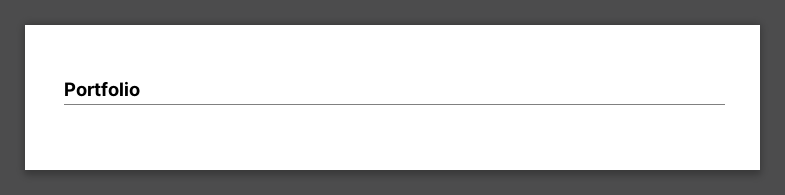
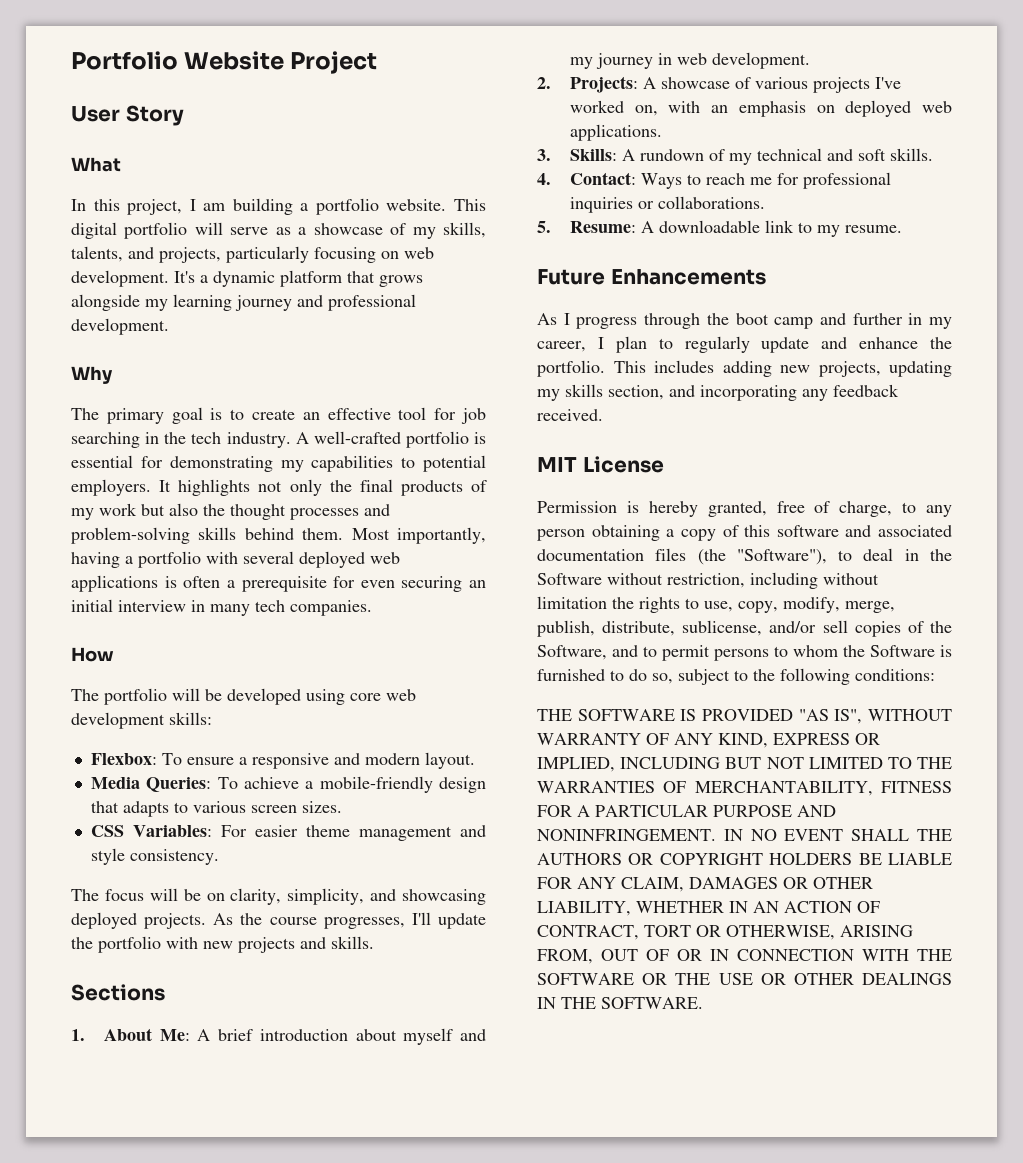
(140, 89) none -> [184,51,378,74] [71,105,184,126] [71,157,121,172] [71,198,486,215] [71,222,487,239] [71,246,434,263] [71,270,423,287] [71,294,416,311] [71,318,169,335] [71,366,113,384] [71,407,487,424] [71,431,486,448] [71,455,486,472] [71,479,487,496] [71,503,390,520] [71,527,486,544] [71,551,400,568] [71,575,486,592] [71,599,372,616] [71,647,114,662] [71,688,416,705] [71,712,212,729] [90,752,475,769] [90,776,486,793] [90,801,342,817] [90,825,486,841] [90,848,219,865] [71,888,486,905] [71,912,486,929] [71,936,374,953] [71,984,165,1001] [71,1028,486,1045] [569,52,810,69] [537,76,901,93] [569,100,952,117] [569,124,662,141] [537,148,933,165] [537,172,891,189] [569,196,765,213] [537,220,902,237] [537,269,766,285] [537,313,952,329] [537,336,952,353] [537,360,952,377] [537,384,899,401] [537,409,603,421] [537,456,664,473] [537,501,952,517] [537,525,952,541] [537,548,952,565] [537,572,879,589] [537,596,895,613] [537,620,953,637] [537,645,952,661] [537,668,935,685] [537,709,952,724] [537,733,880,748] [537,757,952,772] [537,781,952,796] [537,805,836,817] [537,829,952,841] [537,853,952,865] [537,877,873,892] [537,901,880,916] [537,925,913,940] [537,949,952,964] [537,973,952,985] [537,997,703,1009] Website Project // User Story // What // In this project, I am building a portfolio website. This digital portfolio will serve as a showcase of my skills, talents, and projects, particularly focusing on web development. It's a dynamic platform that grows alongside my learning journey and professional development. // Why // The primary goal is to create an effective tool for job searching in the tech industry. A well-crafted portfolio is essential for demonstrating my capabilities to potential employers. It highlights not only the final products of my work but also the thought processes and problem-solving skills behind them. Most importantly, having a portfolio with several deployed web applications is often a prerequisite for even securing an initial interview in many tech companies. // How // The portfolio will be developed using core web development skills: // Flexbox: To ensure a responsive and modern layout. // Media Queries: To achieve a mobile-friendly design that adapts to various screen sizes. // CSS Variables: For easier theme management and style consistency. // The focus will be on clarity, simplicity, and showcasing deployed projects. As the course progresses, I'll update the portfolio with new projects and skills. // Sections // 1. About Me: A brief introduction about myself and my journey in web development. // 2. Projects: A showcase of various projects I've worked on, with an emphasis on deployed web applications. // 3. Skills: A rundown of my technical and soft skills. // 4. Contact: Ways to reach me for professional inquiries or collaborations. // 5. Resume: A downloadable link to my resume. // Future Enhancements // As I progress through the boot camp and further in my career, I plan to regularly update and enhance the portfolio. This includes adding new projects, updating my skills section, and incorporating any feedback received. // MIT License // Permission is hereby granted, free of charge, to any person obtaining a copy of this software and associated documentation files (the "Software"), to deal in the Software without restriction, including without limitation the rights to use, copy, modify, merge, publish, distribute, sublicense, and/or sell copies of the Software, and to permit persons to whom the Software is furnished to do so, subject to the following conditions: // THE SOFTWARE IS PROVIDED "AS IS", WITHOUT WARRANTY OF ANY KIND, EXPRESS OR IMPLIED, INCLUDING BUT NOT LIMITED TO THE WARRANTIES OF MERCHANTABILITY, FITNESS FOR A PARTICULAR PURPOSE AND NONINFRINGEMENT. IN NO EVENT SHALL THE AUTHORS OR COPYRIGHT HOLDERS BE LIABLE FOR ANY CLAIM, DAMAGES OR OTHER LIABILITY, WHETHER IN AN ACTION OF CONTRACT, TORT OR OTHERWISE, ARISING FROM, OUT OF OR IN CONNECTION WITH THE SOFTWARE OR THE USE OR OTHER DEALINGS IN THE SOFTWARE.

